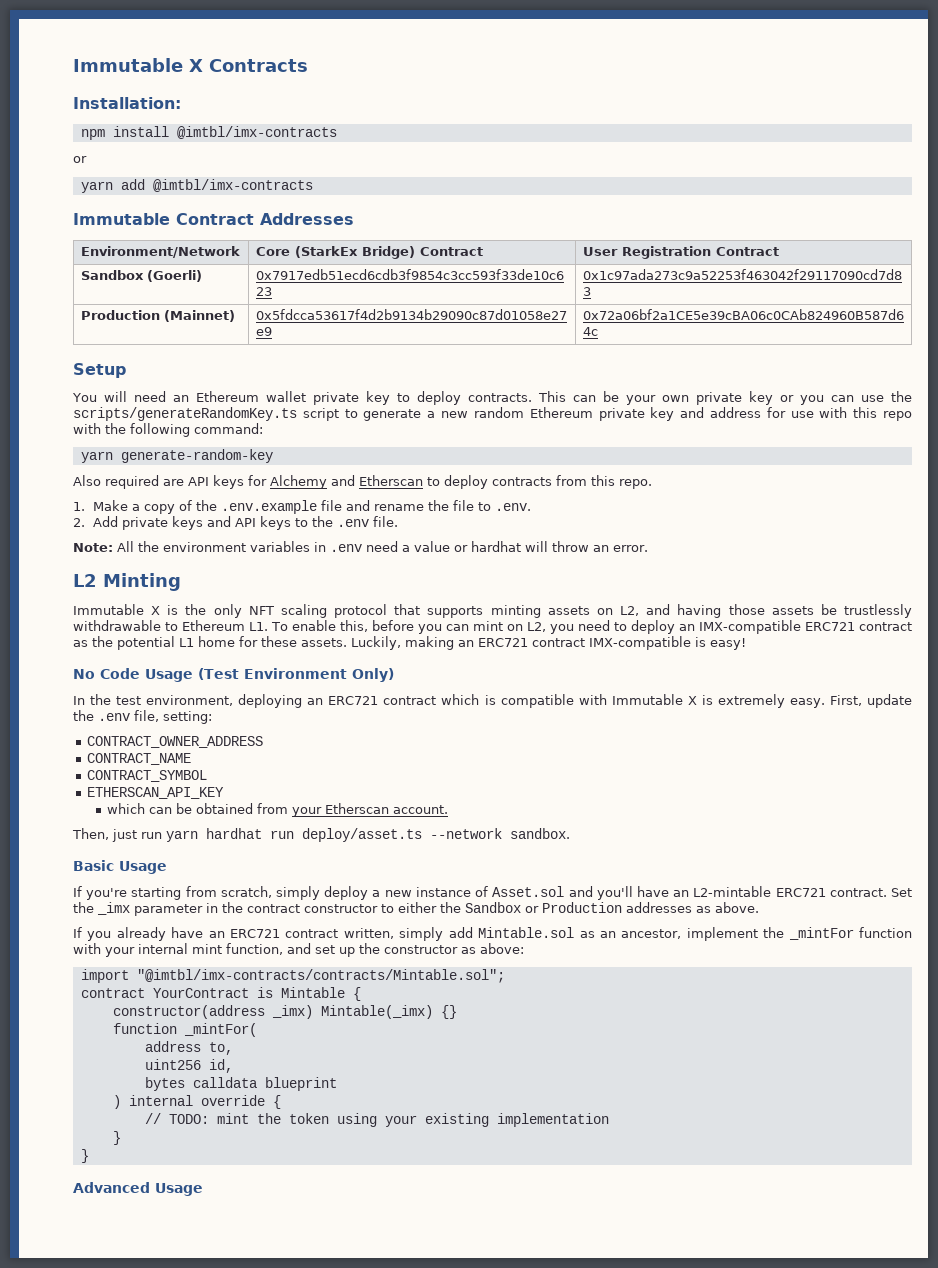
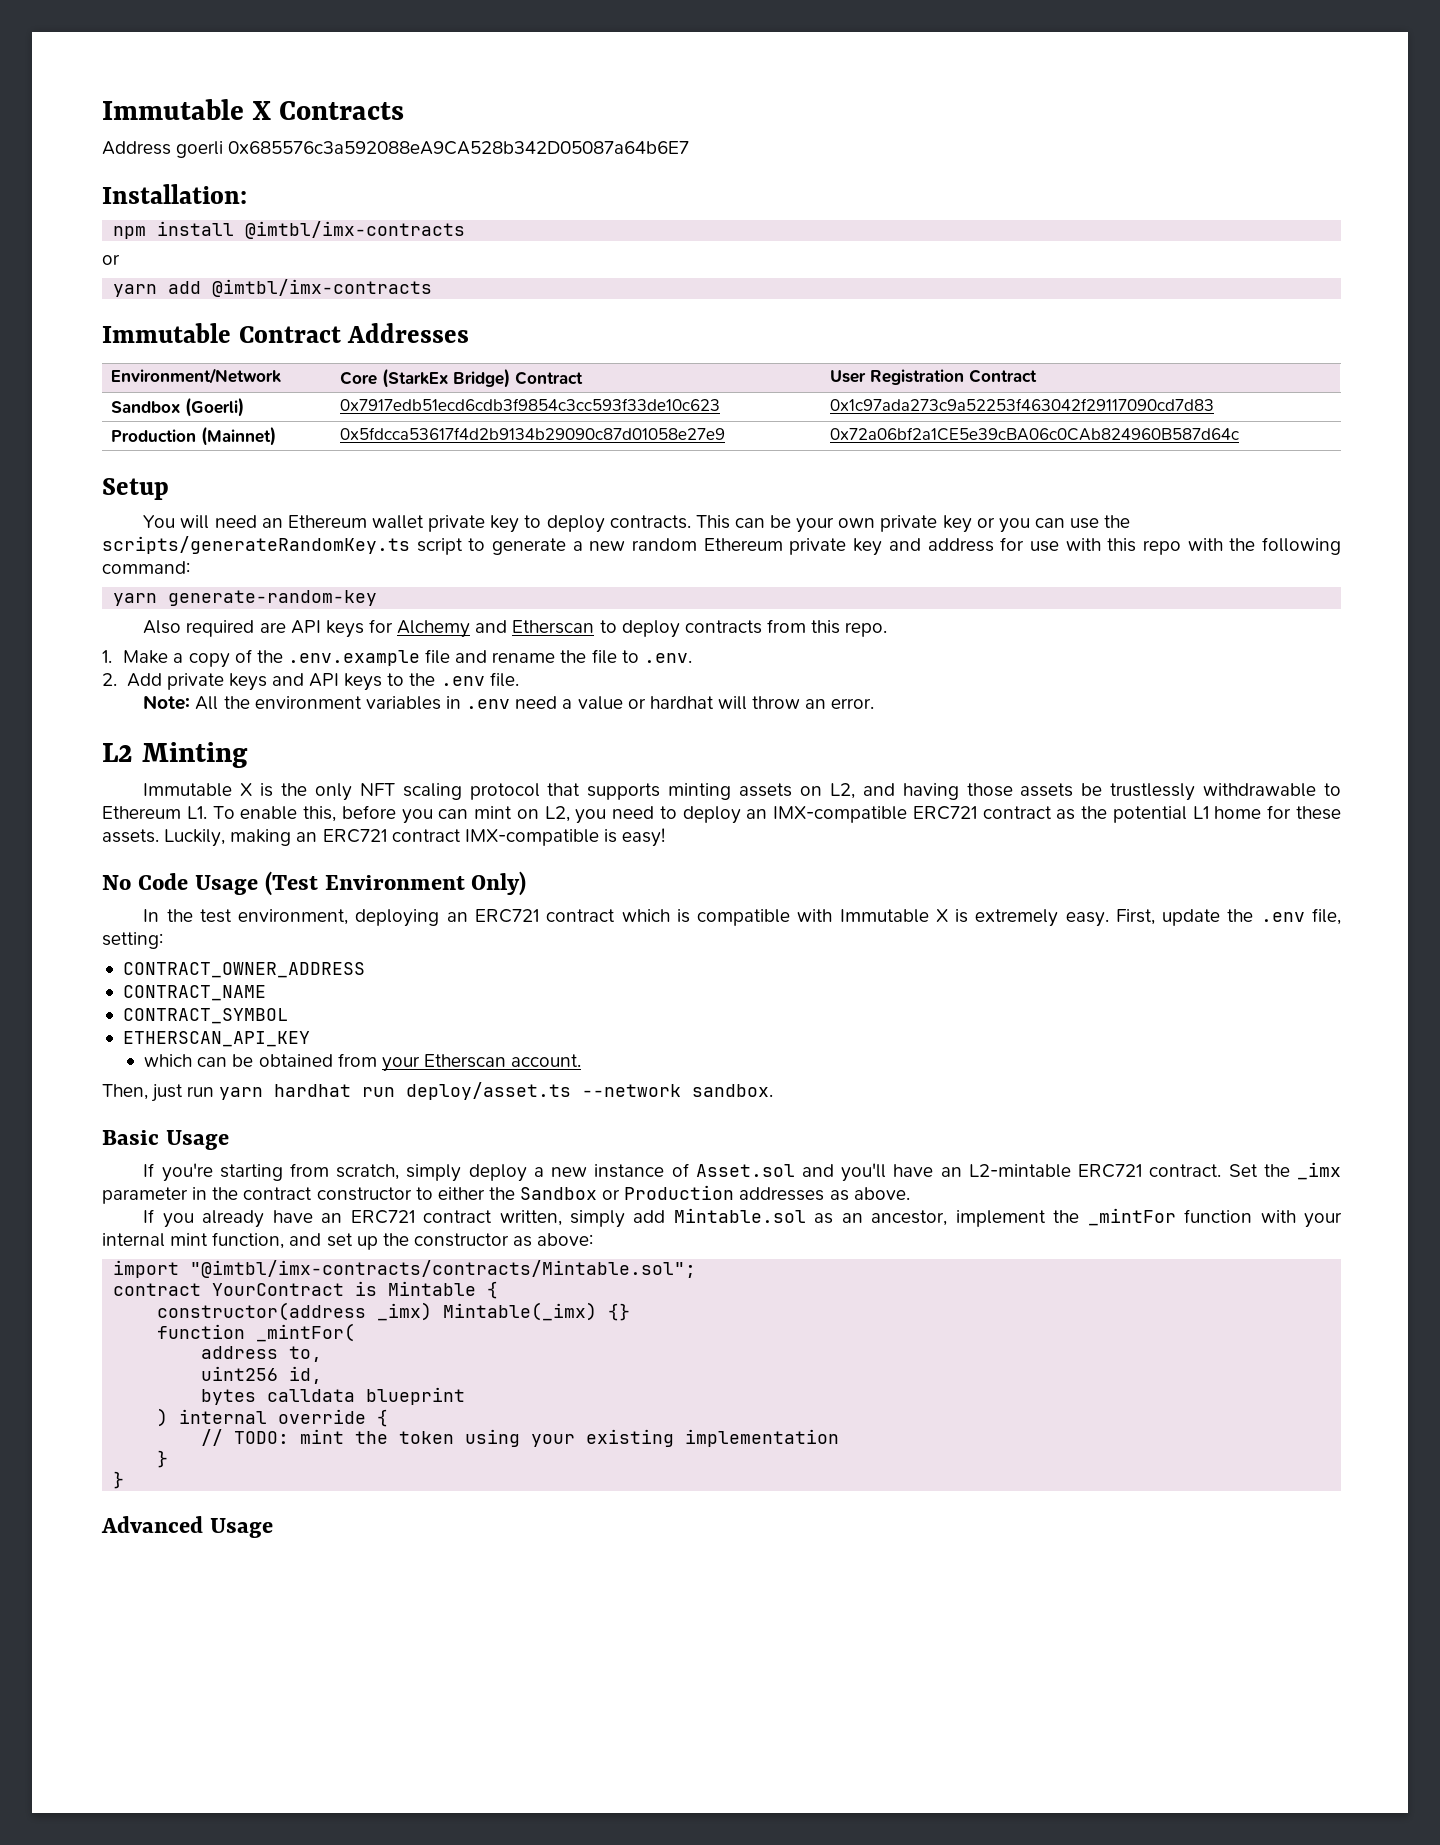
(308, 65) none -> [102,141,690,158] // Address goerli 0x685576c3a592088eA9CA528b342D05087a64b6E7

